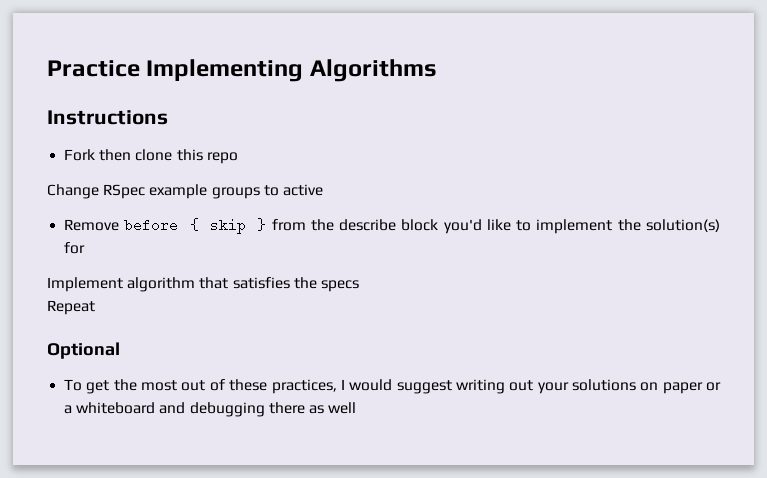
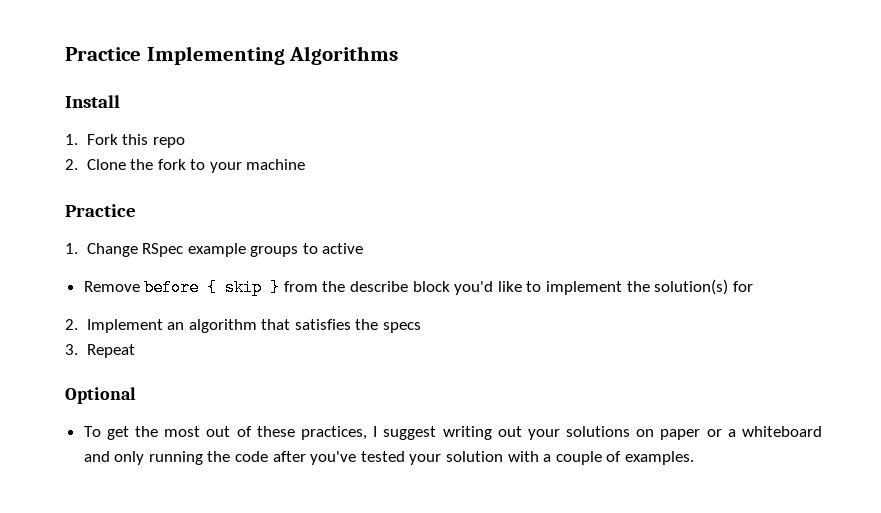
[47,110,168,125] [64,149,238,164] Instructions // Fork then clone this repo // -> [65,95,120,108] [65,134,185,148] [65,159,306,173] [65,204,136,217] [65,243,78,254] Install // 1. Fork this repo // 2. Clone the fork to your machine // Practice // 1.
[47,277,123,292] Implement -> [65,319,185,333] 2. Implement an
(359, 286) none -> [65,344,78,355] 3.
[349,379,393,391] would -> (378, 431) none
[189,402,357,417] debugging there as well -> [114,451,694,465] only running the code after you've tested your solution with a couple of examples.

